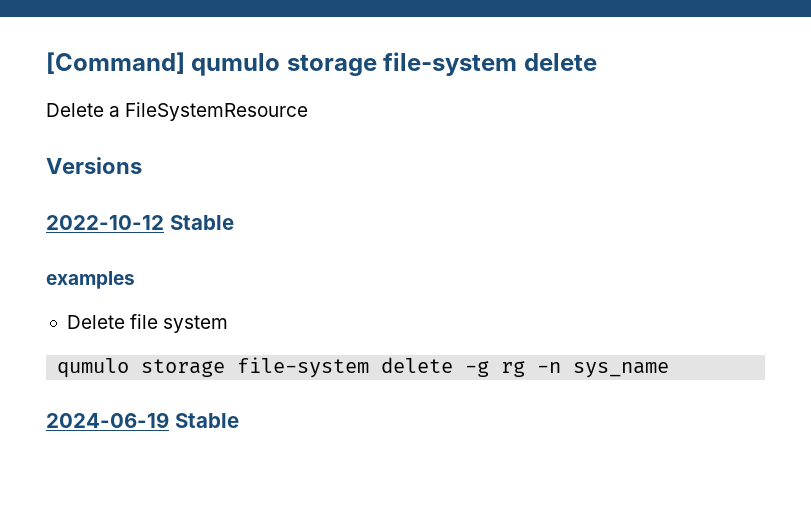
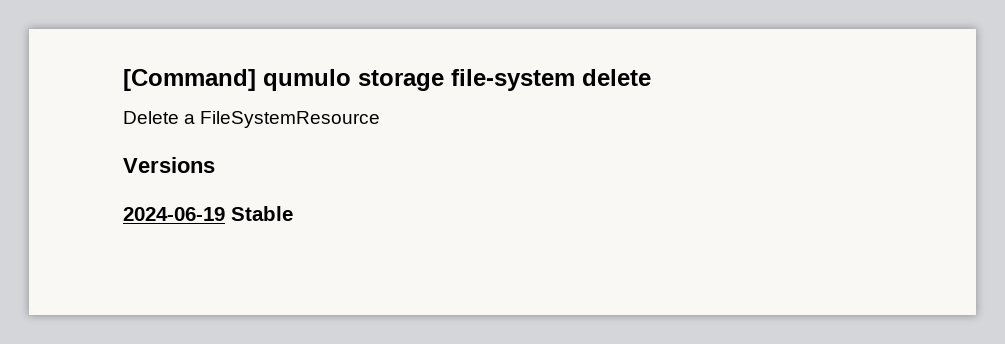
[46,215,234,230] [46,271,135,289] [66,314,229,333] [57,357,670,378] // 2022-10-12 Stable // examples // Delete file system // qumulo storage file-system delete -g rg -n sys_name -> (215, 165) none

